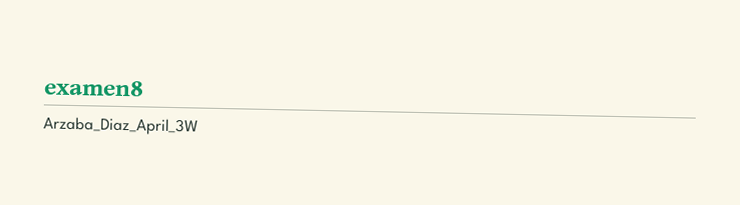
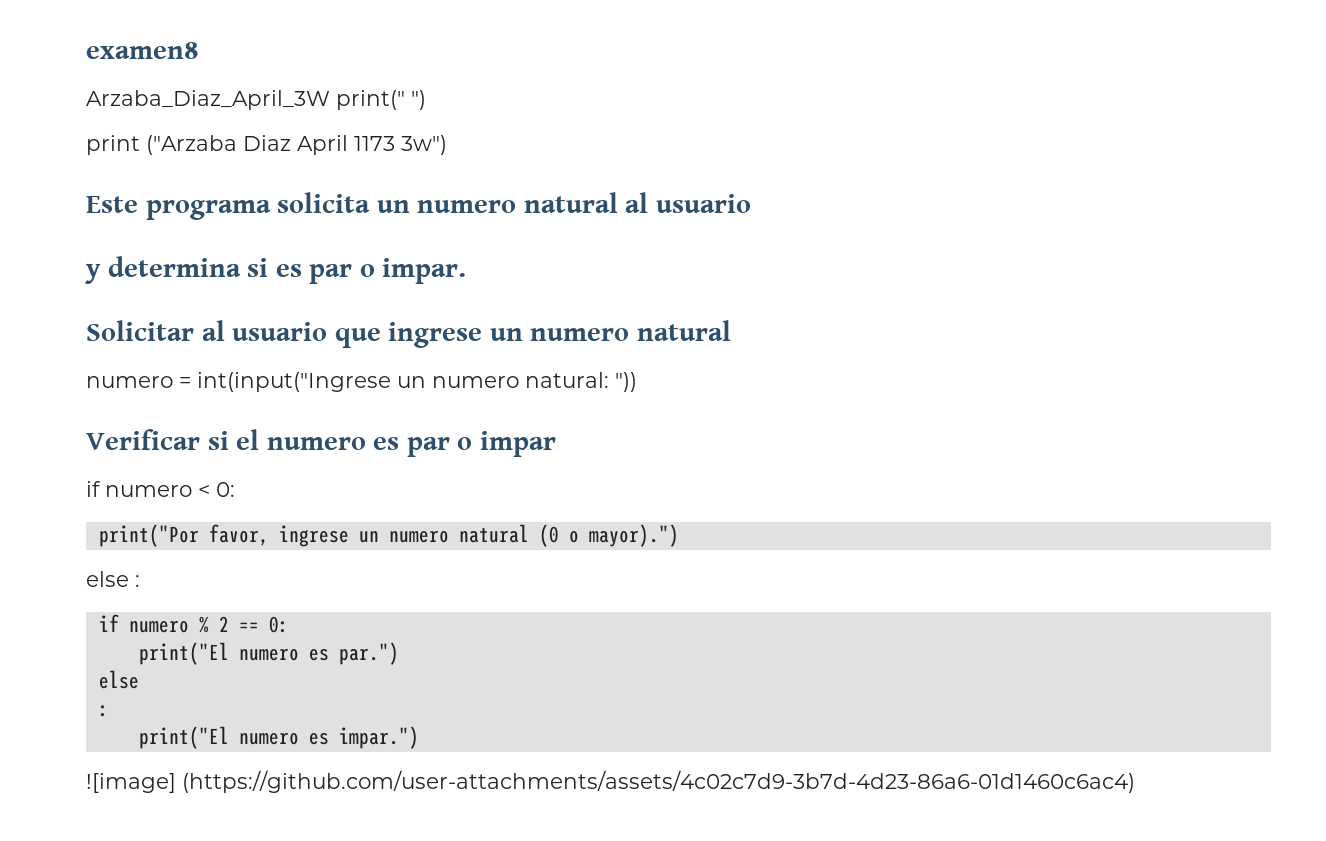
(198, 126) none -> [336,90,426,110] [86,135,447,155] [86,192,751,220] [85,256,467,284] [86,320,731,348] [86,372,637,392] [86,429,556,457] [86,481,235,497] [98,524,679,547] [86,571,140,587] [98,614,289,633] [138,642,399,665] [98,670,139,689] [98,705,109,717] [138,726,419,749] [86,770,1135,793] print(" ") // print ("Arzaba Diaz April 1173 3w") // Este programa solicita un numero natural al usuario // y determina si es par o impar. // Solicitar al usuario que ingrese un numero natural // numero = int(input("Ingrese un numero natural: ")) // Verificar si el numero es par o impar // if numero < 0: // print("Por favor, ingrese un numero natural (0 o mayor).") // else : // if numero % 2 == 0: // print("El numero es par.") // else // : // print("El numero es impar.") // ![image] (https://github.com/user-attachments/assets/4c02c7d9-3b7d-4d23-86a6-01d1460c6ac4)

